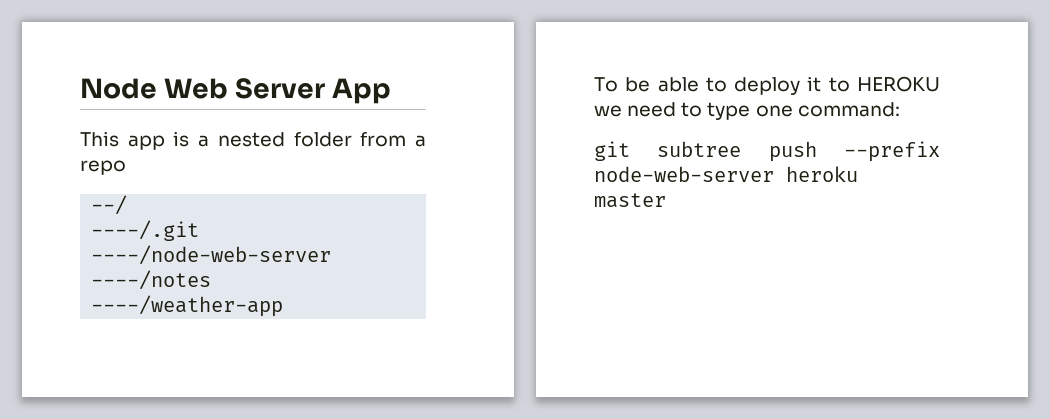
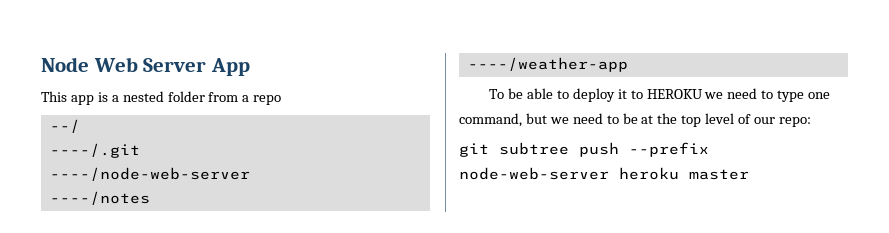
[797,102,900,117] command: -> [459,113,811,127] command, but we need to be at the top level of our repo:

